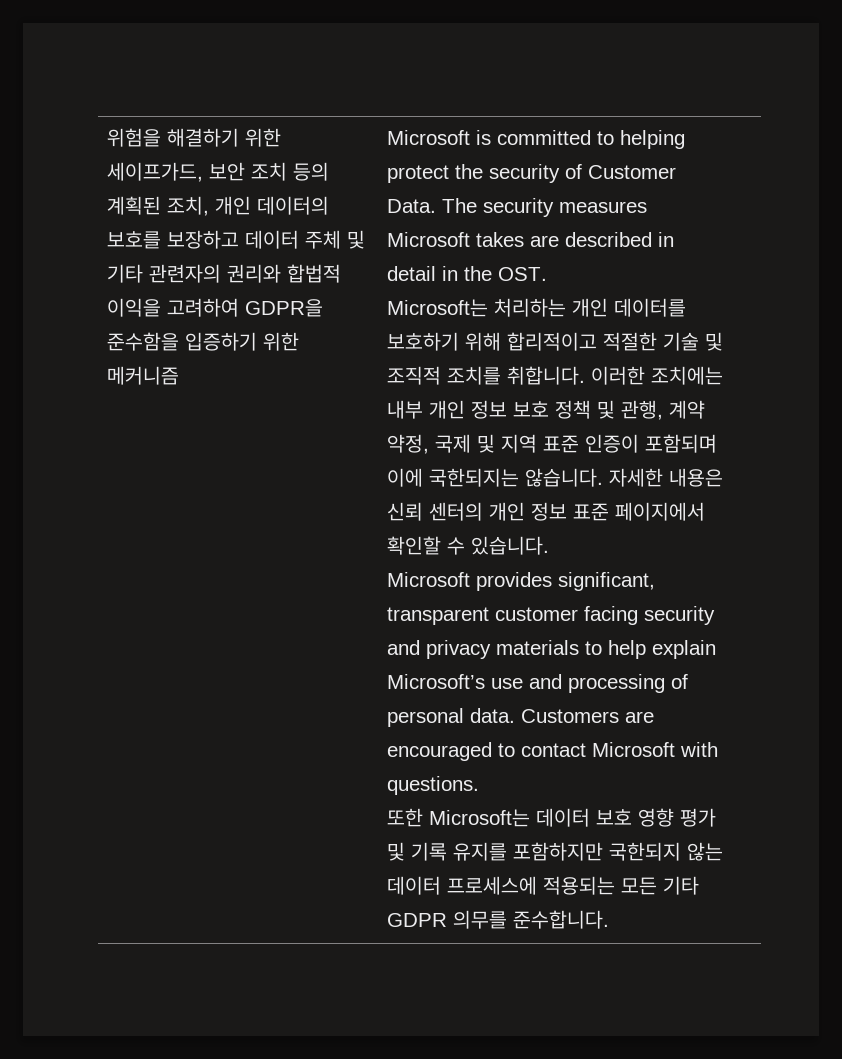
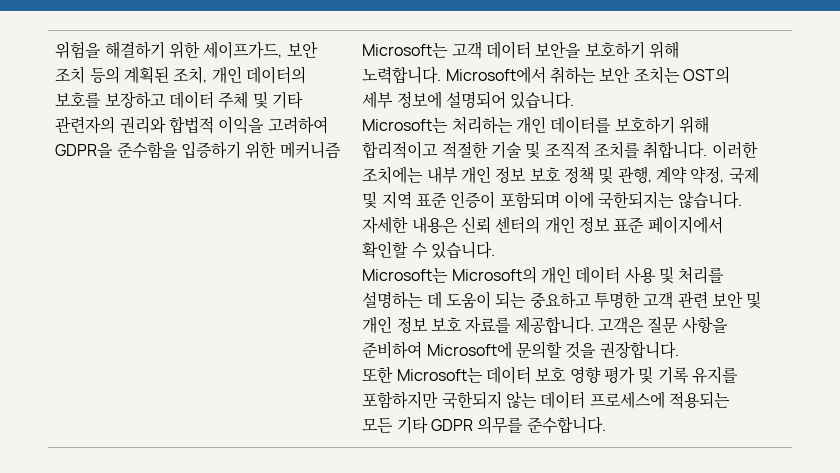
[386,130,685,149] [386,164,676,183] [386,198,647,217] [386,232,674,247] [386,266,547,281] Microsoft is committed to helping protect the security of Customer Data. The security measures Microsoft takes are described in detail in the OST. -> [362,41,679,59] [362,66,730,84] [362,91,575,109] Microsoft는 고객 데이터 보안을 보호하기 위해 노력합니다. Microsoft에서 취하는 보안 조치는 OST의 세부 정보에 설명되어 있습니다.
[386,572,655,591] [386,606,715,625] [386,640,716,659] [386,674,688,693] [386,708,654,727] [386,742,718,761] [386,776,479,795] Microsoft provides significant, transparent customer facing security and privacy materials to help explain Microsoft’s use and processing of personal data. Customers are encouraged to contact Microsoft with questions. -> [362,266,725,284] [362,291,762,309] [362,316,728,334] [362,341,679,359] Microsoft는 Microsoft의 개인 데이터 사용 및 처리를 설명하는 데 도움이 되는 중요하고 투명한 고객 관련 보안 및 개인 정보 보호 자료를 제공합니다. 고객은 질문 사항을 준비하여 Microsoft에 문의할 것을 권장합니다.

